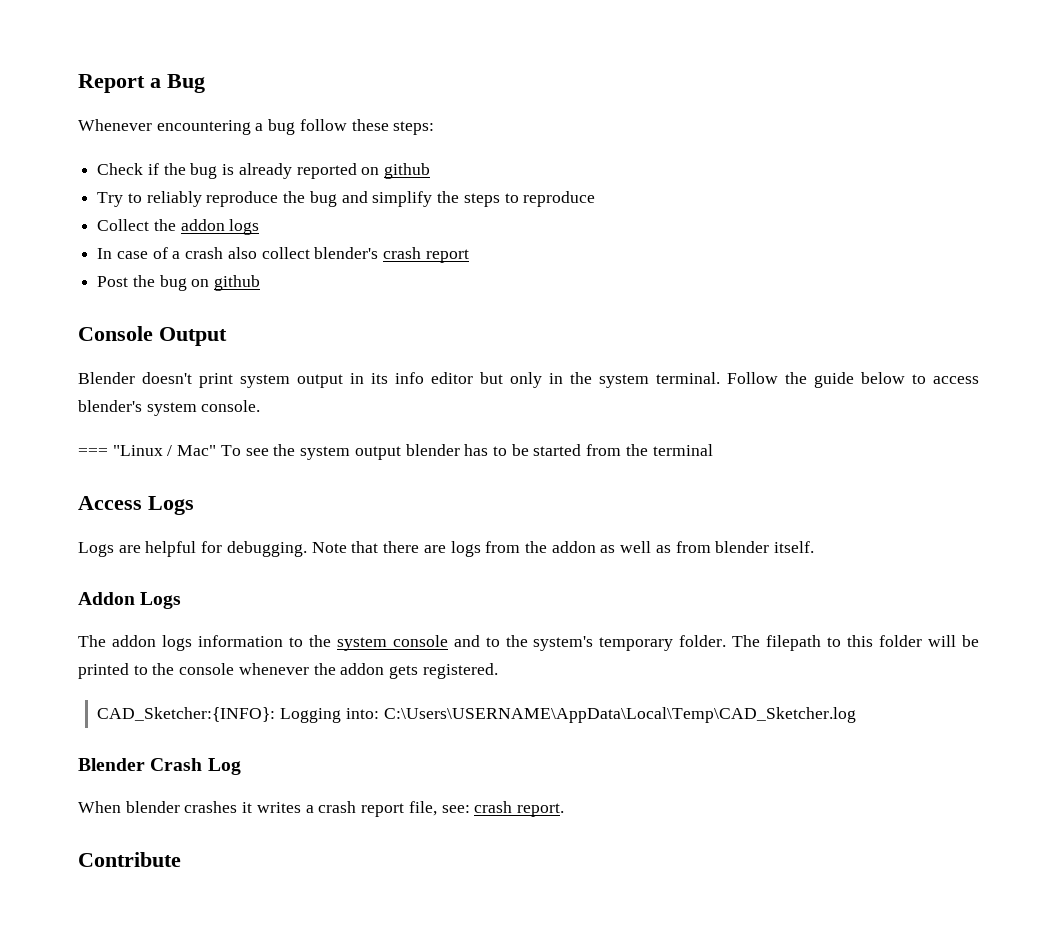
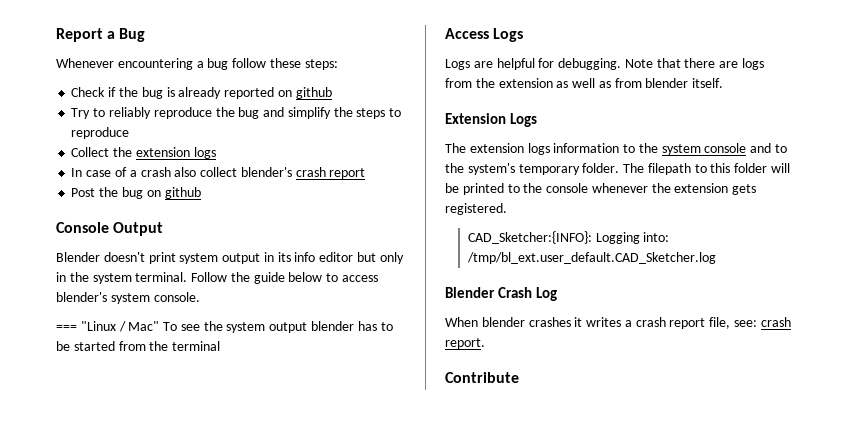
[180,219,225,231] addon -> [135,147,190,157] extension
[551,541,596,553] addon -> [498,78,553,88] extension
[78,592,135,605] Addon -> [445,113,506,124] Extension
[111,635,156,647] addon -> [469,143,524,153] extension
[340,663,385,675] addon -> [674,183,729,193] extension
[383,707,856,723] C:\Users\USERNAME\AppData\Local\Temp\CAD_Sketcher.log -> [466,252,716,264] /tmp/bl_ext.user_default.CAD_Sketcher.log

